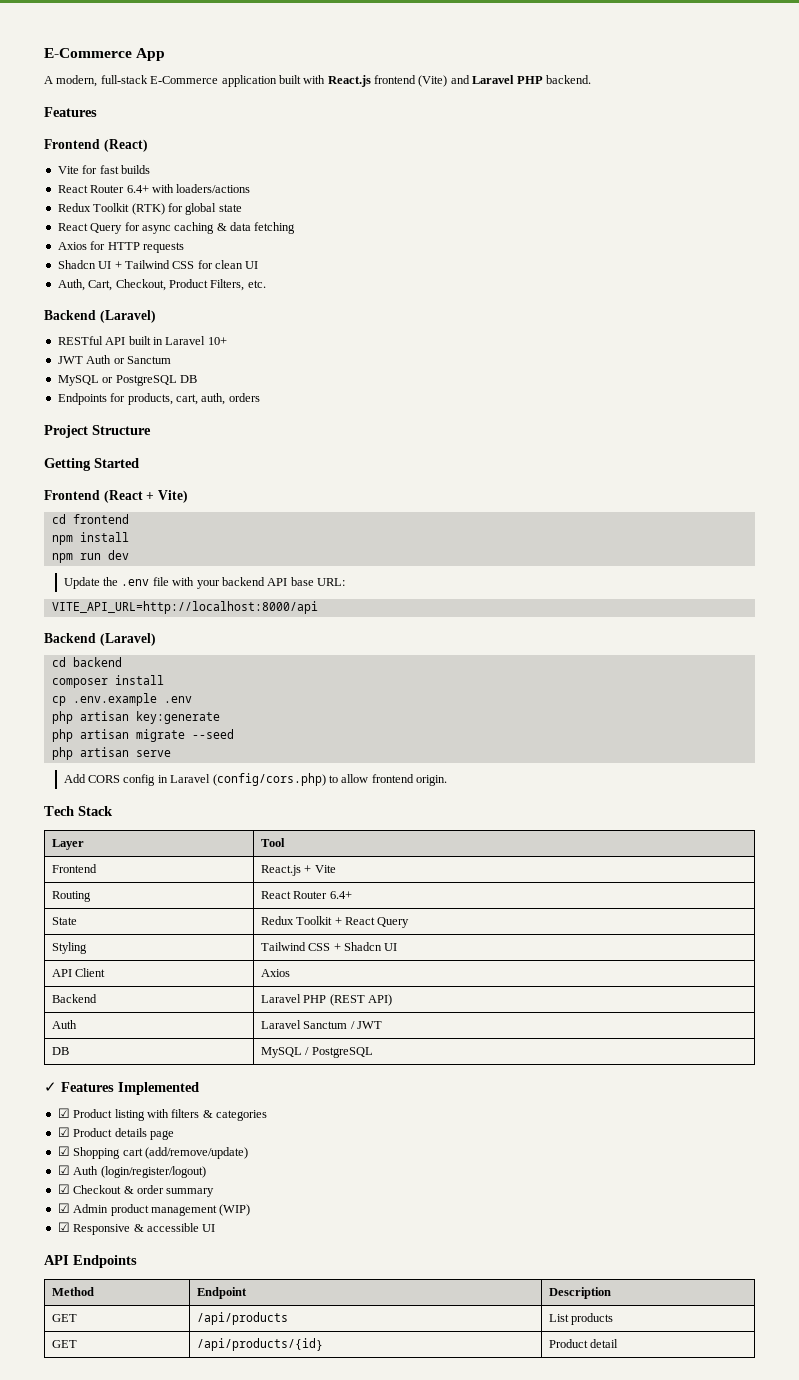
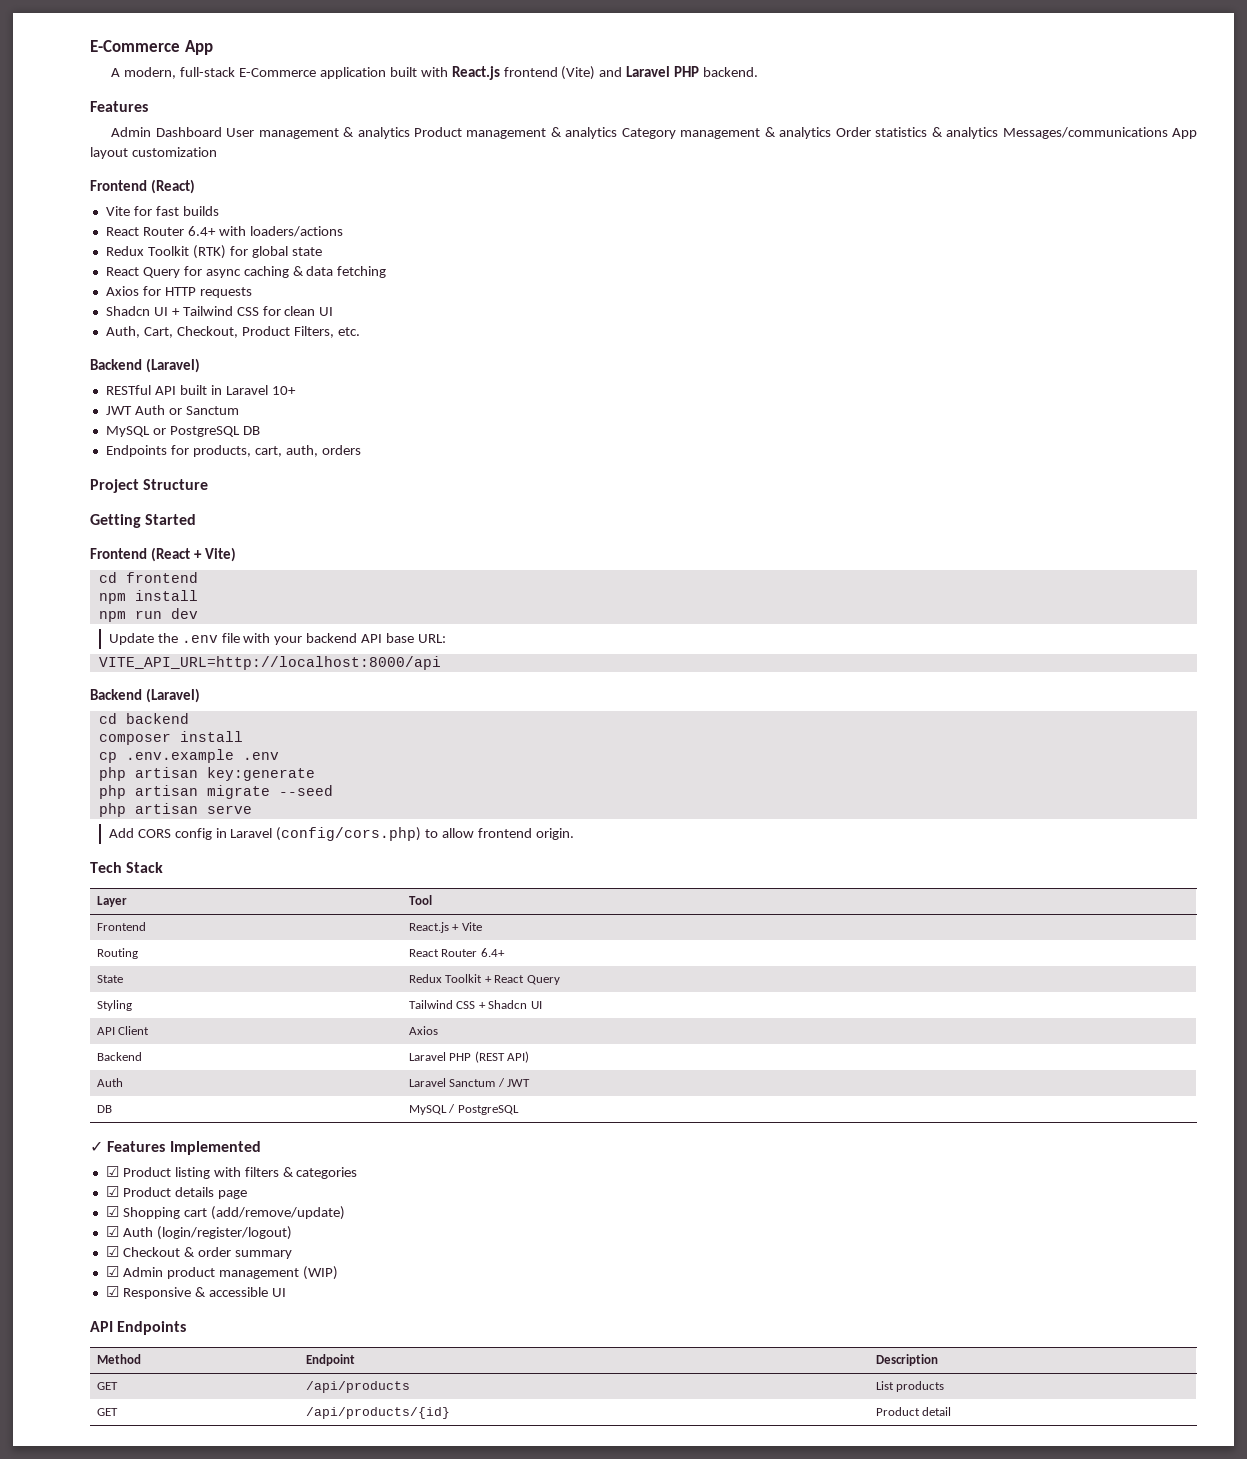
(97, 112) none -> [111,127,1198,139] [90,147,217,159] // Admin Dashboard User management & analytics Product management & analytics Category management & analytics Order statistics & analytics Messages/communications App layout customization

